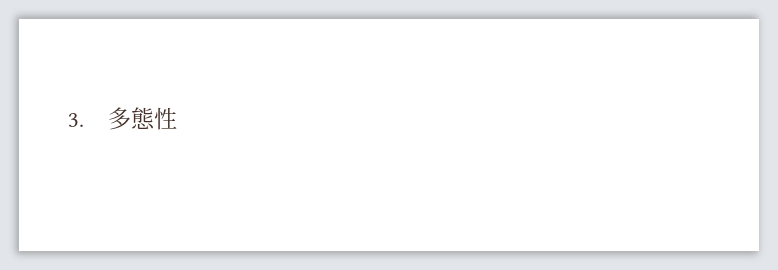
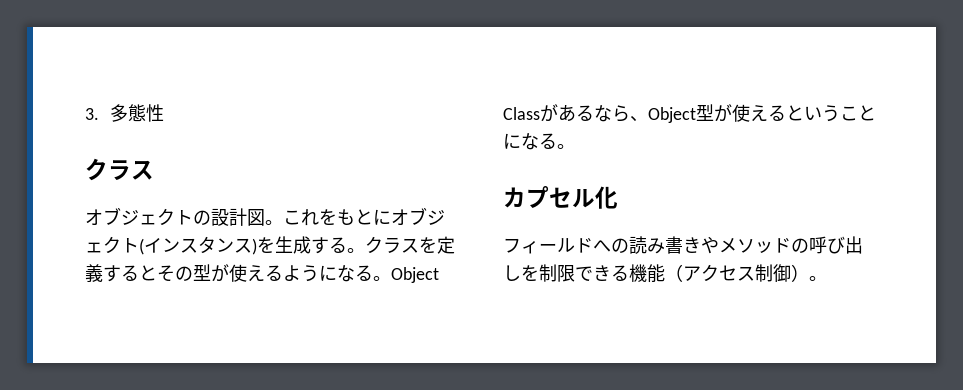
(178, 118) none -> [85,158,154,181] [85,207,445,226] [85,236,455,255] [85,264,439,283] [503,104,876,123] [503,133,575,150] [503,186,618,209] [503,236,863,254] [503,264,827,283] // クラス // オブジェクトの設計図。これをもとにオブジェクト(インスタンス)を生成する。クラスを定義するとその型が使えるようになる。Object Classがあるなら、Object型が使えるということになる。 // カプセル化 // フィールドへの読み書きやメソッドの呼び出しを制限できる機能（アクセス制御）。

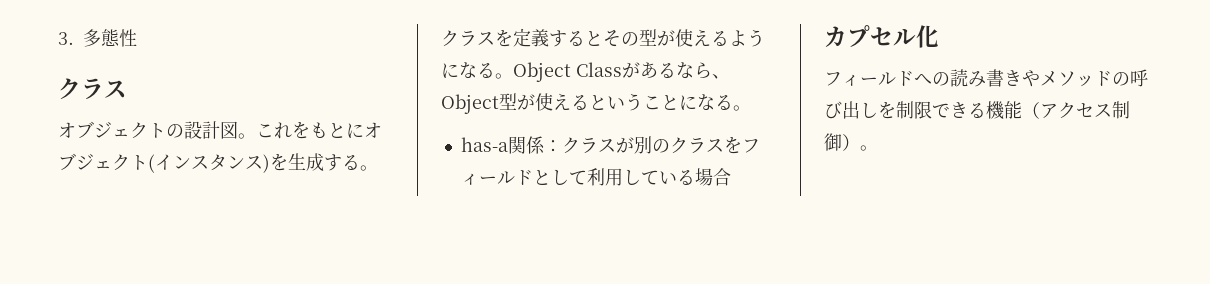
(575, 146) none -> [460,136,760,154] [460,168,731,186] // has-a関係：クラスが別のクラスをフィールドとして利用している場合

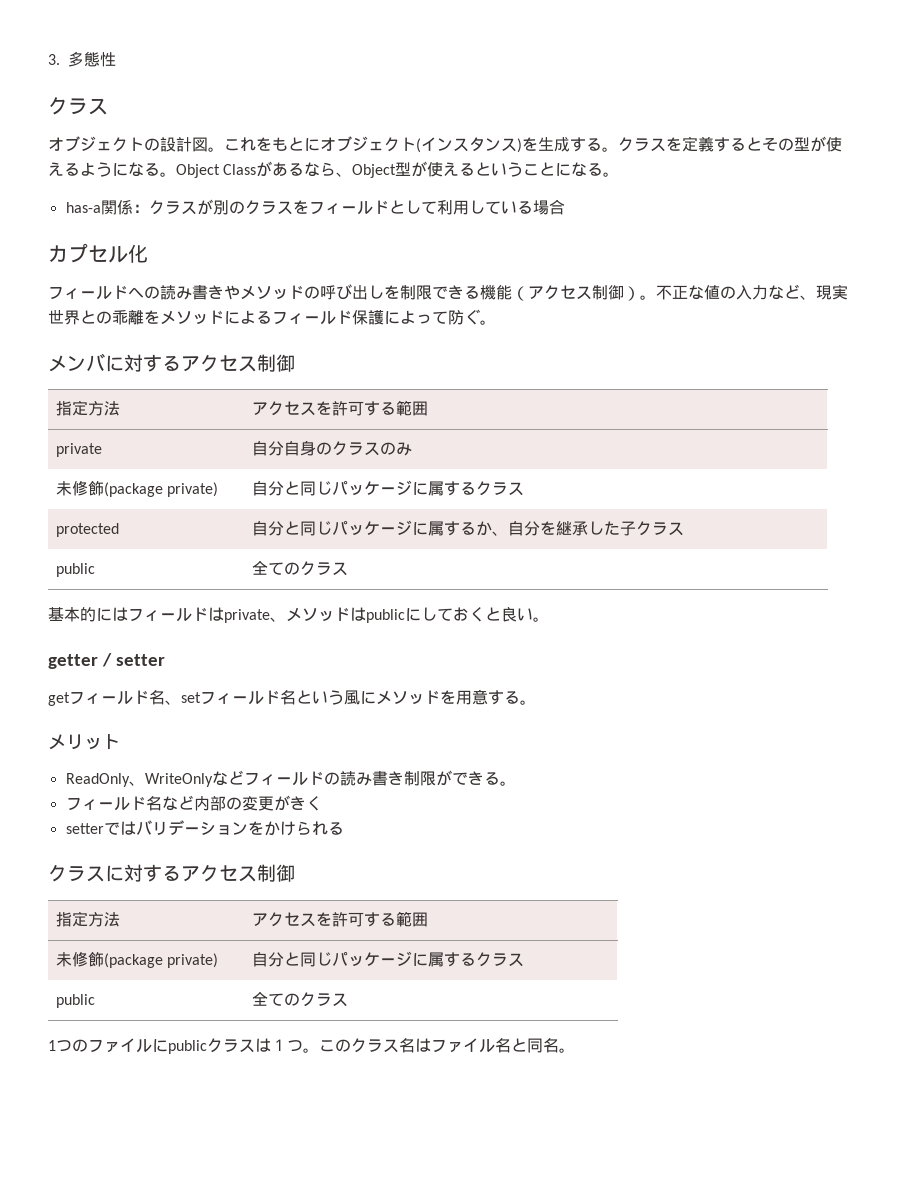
(878, 148) none -> [656,284,848,300] [48,309,496,325] [48,353,295,372] [55,400,120,416] [251,400,428,416] [55,443,102,457] [251,440,412,456] [55,480,219,497] [251,480,524,496] [55,523,119,537] [251,520,684,536] [55,563,95,577] [251,560,348,576] [48,607,549,623] [48,653,165,669] [48,689,536,706] [48,734,120,750] [65,770,516,787] [65,795,322,811] [65,820,344,836] [48,864,295,882] [55,911,120,927] [251,911,428,927] [55,951,219,968] [251,951,524,967] [55,994,95,1008] [251,991,348,1007] [48,1038,575,1054] 不正な値の入力など、現実世界との乖離をメソッドによるフィールド保護によって防ぐ。 // メンバに対するアクセス制御 // 指定方法 | アクセスを許可する範囲 // private | 自分自身のクラスのみ // 未修飾(package private) | 自分と同じパッケージに属するクラス // protected | 自分と同じパッケージに属するか、自分を継承した子クラス // public | 全てのクラス // 基本的にはフィールドはprivate、メソッドはpublicにしておくと良い。 // getter / setter // getフィールド名、setフィールド名という風にメソッドを用意する。 // メリット // ReadOnly、WriteOnlyなどフィールドの読み書き制限ができる。 // フィールド名など内部の変更がきく // setterではバリデーションをかけられる // クラスに対するアクセス制御 // 指定方法 | アクセスを許可する範囲 // 未修飾(package private) | 自分と同じパッケージに属するクラス // public | 全てのクラス // 1つのファイルにpublicクラスは１つ。このクラス名はファイル名と同名。

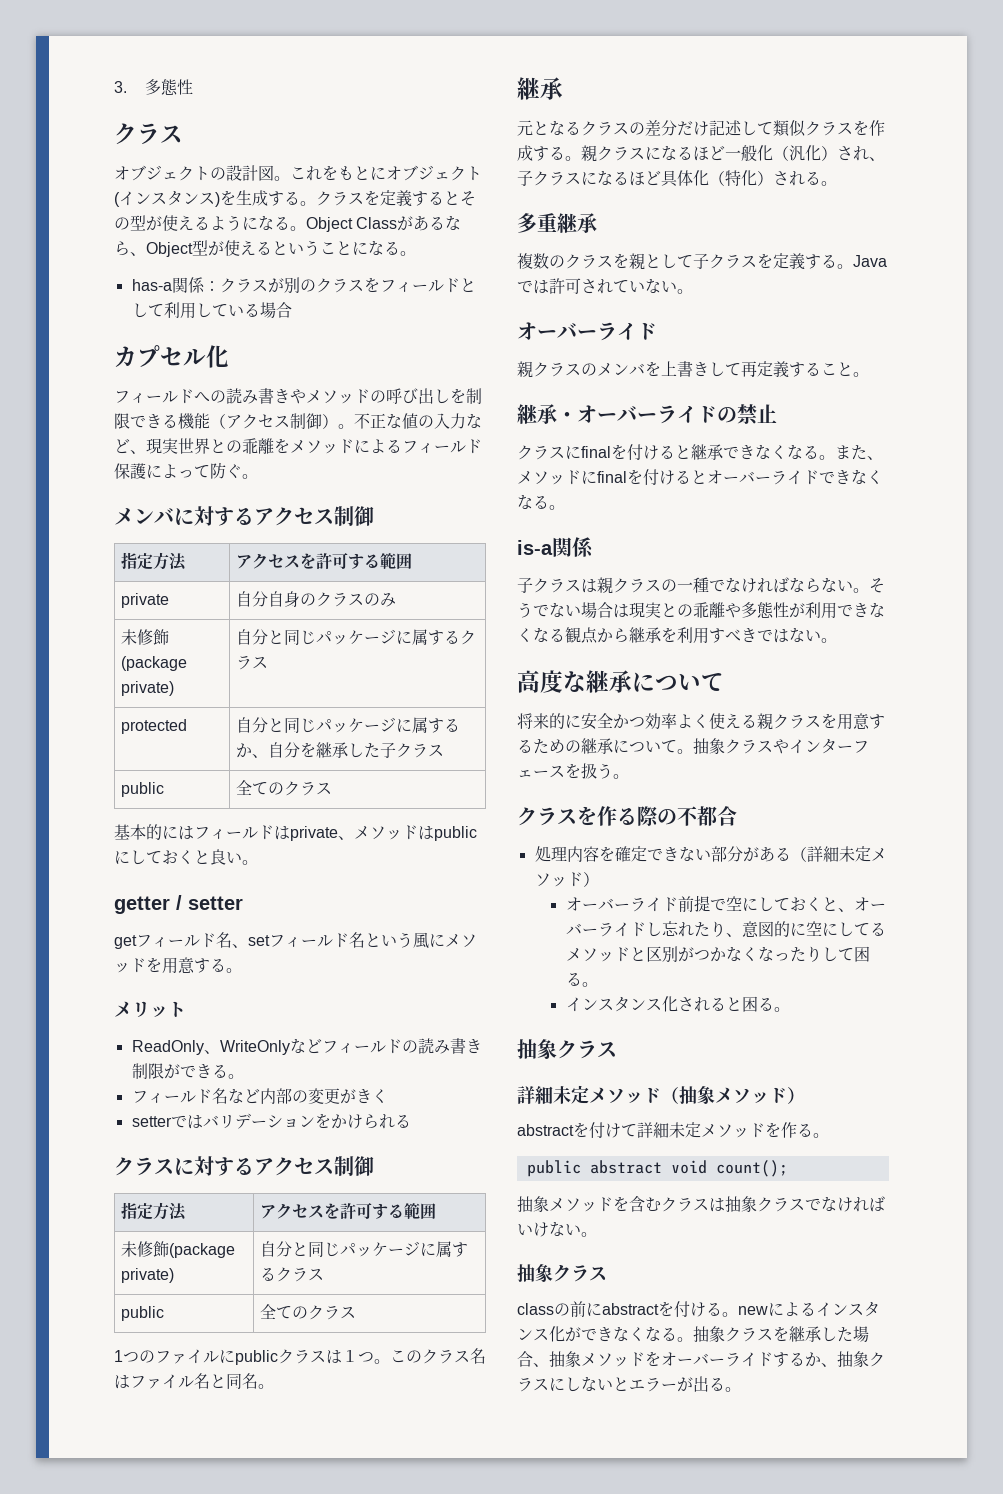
(575, 1050) none -> [517,77,563,100] [517,120,885,137] [517,145,885,161] [517,170,837,187] [517,213,597,233] [517,253,887,270] [517,278,693,294] [517,322,657,341] [517,361,869,378] [517,404,777,425] [517,444,883,461] [517,469,883,486] [517,494,565,510] [517,537,594,557] [517,577,885,593] [517,602,885,619] [517,627,837,644] [517,670,724,693] [517,713,885,730] [517,738,869,754] [517,763,629,779] [517,806,737,826] [534,846,887,862] [534,872,599,887] [565,895,886,912] [565,921,886,938] [565,946,870,962] [565,972,598,987] [565,996,790,1012] [517,1039,617,1059] [517,1085,805,1104] [517,1122,829,1139] [526,1160,788,1177] [517,1196,885,1212] [517,1221,597,1237] [517,1264,607,1282] [517,1301,880,1318] [517,1326,869,1342] [517,1351,885,1367] [517,1376,741,1392] // 継承 // 元となるクラスの差分だけ記述して類似クラスを作成する。親クラスになるほど一般化（汎化）され、子クラスになるほど具体化（特化）される。 // 多重継承 // 複数のクラスを親として子クラスを定義する。Javaでは許可されていない。 // オーバーライド // 親クラスのメンバを上書きして再定義すること。 // 継承・オーバーライドの禁止 // クラスにfinalを付けると継承できなくなる。また、メソッドにfinalを付けるとオーバーライドできなくなる。 // is-a関係 // 子クラスは親クラスの一種でなければならない。そうでない場合は現実との乖離や多態性が利用できなくなる観点から継承を利用すべきではない。 // 高度な継承について // 将来的に安全かつ効率よく使える親クラスを用意するための継承について。抽象クラスやインターフェースを扱う。 // クラスを作る際の不都合 // 処理内容を確定できない部分がある（詳細未定メソッド） // オーバーライド前提で空にしておくと、オーバーライドし忘れたり、意図的に空にしてるメソッドと区別がつかなくなったりして困る。 // インスタンス化されると困る。 // 抽象クラス // 詳細未定メソッド（抽象メソッド） // abstractを付けて詳細未定メソッドを作る。 // public abstract void count(); // 抽象メソッドを含むクラスは抽象クラスでなければいけない。 // 抽象クラス // classの前にabstractを付ける。newによるインスタンス化ができなくなる。抽象クラスを継承した場合、抽象メソッドをオーバーライドするか、抽象クラスにしないとエラーが出る。

